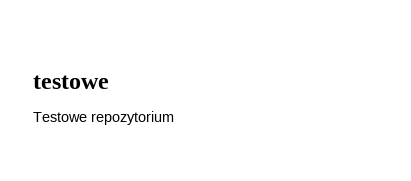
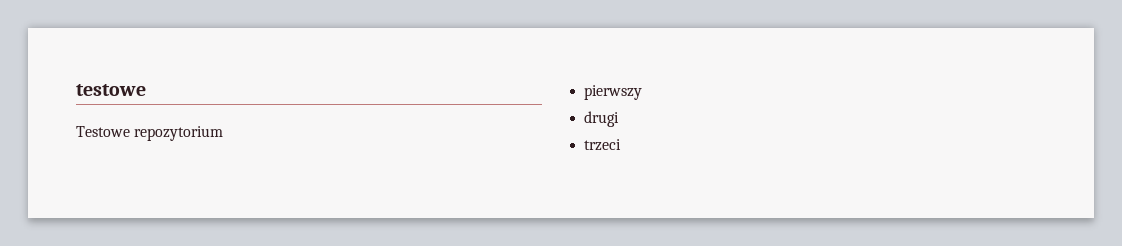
(174, 118) none -> [584,85,643,100] [584,111,620,127] [584,139,622,151] // pierwszy // drugi // trzeci

